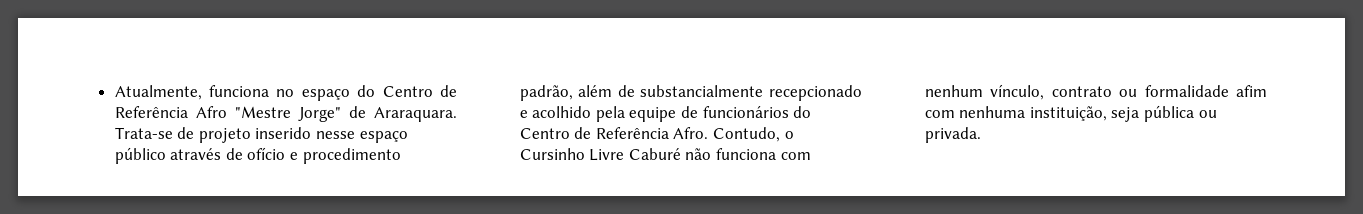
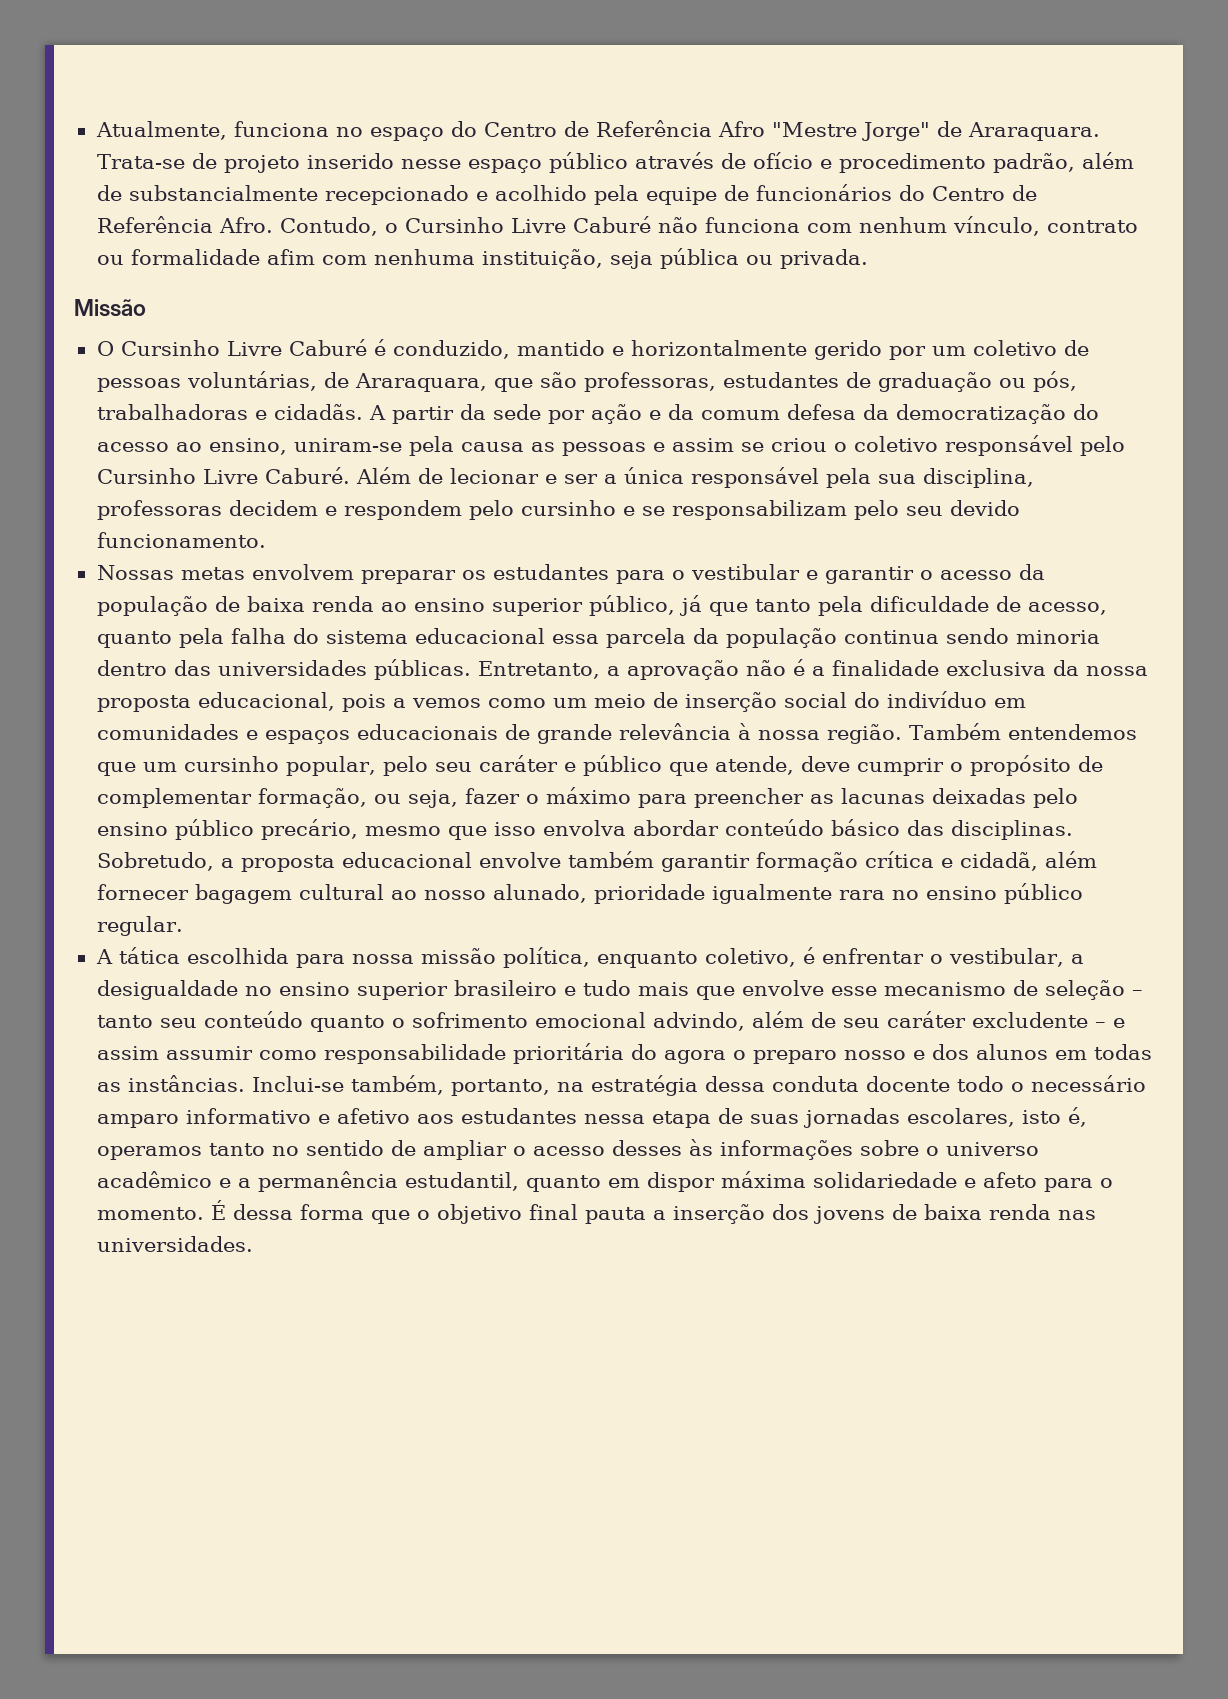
(981, 135) none -> [74,299,146,317] [96,339,1089,360] [96,371,1077,392] [96,404,1099,424] [96,435,1125,456] [96,467,1034,488] [96,500,1020,520] [96,532,266,548] [96,564,1045,584] [96,595,1107,616] [96,628,1100,648] [96,659,1148,680] [96,691,1026,712] [96,723,1137,744] [96,755,1103,776] [96,787,1078,808] [96,819,1073,840] [96,851,1097,872] [96,883,1083,904] [96,916,183,936] [95,947,1084,968] [96,980,1143,1000] [96,1011,1125,1032] [96,1043,1152,1064] [96,1075,1146,1096] [96,1107,1087,1128] [96,1139,1039,1160] [96,1171,1113,1192] [96,1200,1096,1224] [96,1236,253,1252] // Missão // O Cursinho Livre Caburé é conduzido, mantido e horizontalmente gerido por um coletivo de pessoas voluntárias, de Araraquara, que são professoras, estudantes de graduação ou pós, trabalhadoras e cidadãs. A partir da sede por ação e da comum defesa da democratização do acesso ao ensino, uniram-se pela causa as pessoas e assim se criou o coletivo responsável pelo Cursinho Livre Caburé. Além de lecionar e ser a única responsável pela sua disciplina, professoras decidem e respondem pelo cursinho e se responsabilizam pelo seu devido funcionamento. // Nossas metas envolvem preparar os estudantes para o vestibular e garantir o acesso da população de baixa renda ao ensino superior público, já que tanto pela dificuldade de acesso, quanto pela falha do sistema educacional essa parcela da população continua sendo minoria dentro das universidades públicas. Entretanto, a aprovação não é a finalidade exclusiva da nossa proposta educacional, pois a vemos como um meio de inserção social do indivíduo em comunidades e espaços educacionais de grande relevância à nossa região. Também entendemos que um cursinho popular, pelo seu caráter e público que atende, deve cumprir o propósito de complementar formação, ou seja, fazer o máximo para preencher as lacunas deixadas pelo ensino público precário, mesmo que isso envolva abordar conteúdo básico das disciplinas. Sobretudo, a proposta educacional envolve também garantir formação crítica e cidadã, além fornecer bagagem cultural ao nosso alunado, prioridade igualmente rara no ensino público regular. // A tática escolhida para nossa missão política, enquanto coletivo, é enfrentar o vestibular, a desigualdade no ensino superior brasileiro e tudo mais que envolve esse mecanismo de seleção – tanto seu conteúdo quanto o sofrimento emocional advindo, além de seu caráter excludente – e assim assumir como responsabilidade prioritária do agora o preparo nosso e dos alunos em todas as instâncias. Inclui-se também, portanto, na estratégia dessa conduta docente todo o necessário amparo informativo e afetivo aos estudantes nessa etapa de suas jornadas escolares, isto é, operamos tanto no sentido de ampliar o acesso desses às informações sobre o universo acadêmico e a permanência estudantil, quanto em dispor máxima solidariedade e afeto para o momento. É dessa forma que o objetivo final pauta a inserção dos jovens de baixa renda nas universidades.

